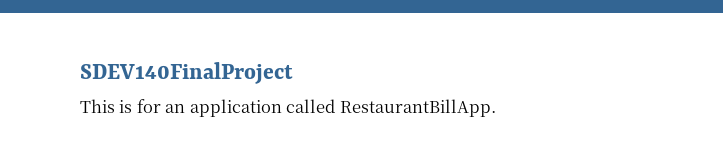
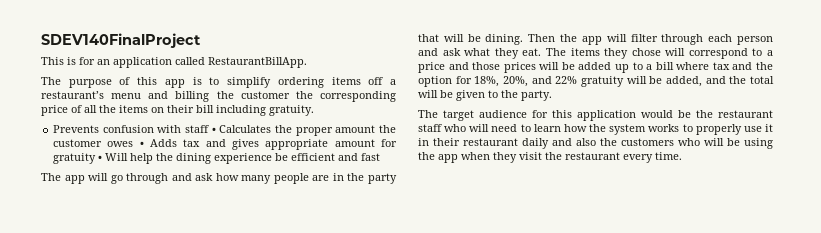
(496, 108) none -> [41,77,397,88] [41,91,396,102] [41,105,314,116] [53,125,397,136] [53,139,397,150] [53,153,381,164] [41,173,398,184] [418,34,773,45] [418,48,773,59] [418,62,773,73] [418,76,774,87] [418,90,552,101] [418,110,773,121] [418,124,773,135] [418,138,773,149] [418,152,682,163] // The purpose of this app is to simplify ordering items off a restaurant’s menu and billing the customer the corresponding price of all the items on their bill including gratuity. // Prevents confusion with staff • Calculates the proper amount the customer owes • Adds tax and gives appropriate amount for gratuity • Will help the dining experience be efficient and fast // The app will go through and ask how many people are in the party that will be dining. Then the app will filter through each person and ask what they eat. The items they chose will correspond to a price and those prices will be added up to a bill where tax and the option for 18%, 20%, and 22% gratuity will be added, and the total will be given to the party. // The target audience for this application would be the restaurant staff who will need to learn how the system works to properly use it in their restaurant daily and also the customers who will be using the app when they visit the restaurant every time.

